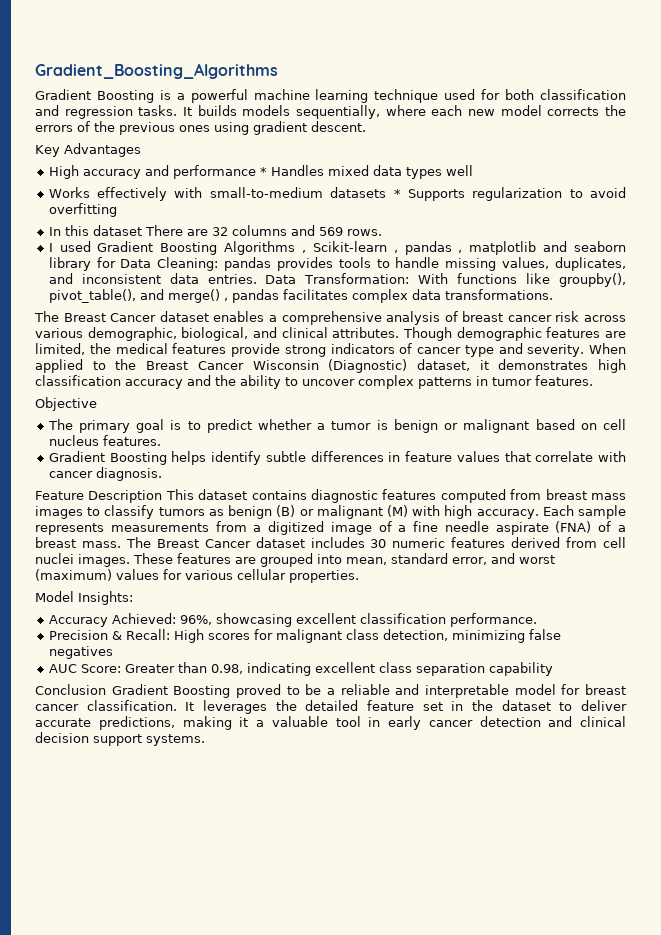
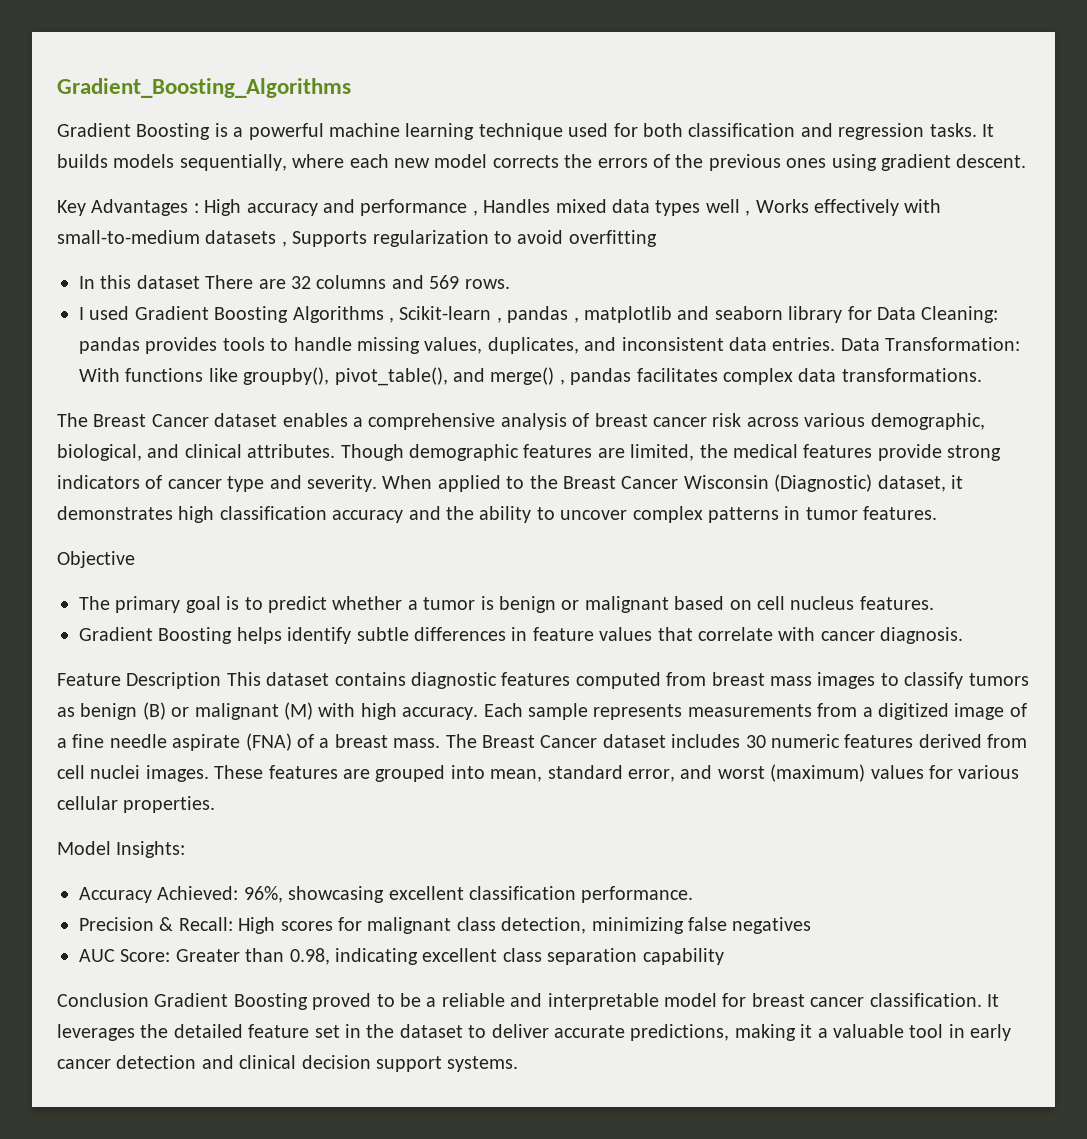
(141, 150) // -> [193,203,199,213] :
[259,167,267,176] * -> [472,210,478,216] ,
(473, 170) // -> [745,210,751,216] ,
[393,189,401,198] * -> [281,241,287,247] ,

